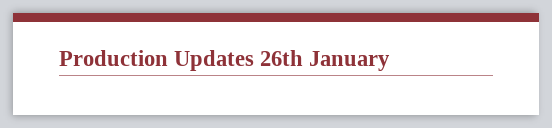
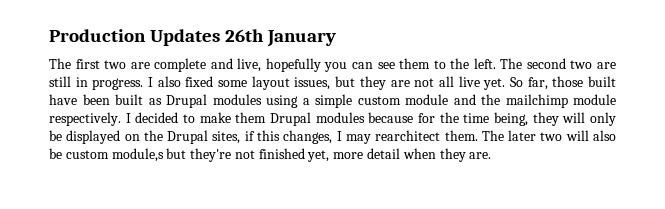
(391, 61) none -> [49,58,616,72] [49,76,616,90] [49,94,616,108] [49,112,616,126] [49,130,616,144] [49,148,492,162] // The first two are complete and live, hopefully you can see them to the left. The second two are still in progress. I also fixed some layout issues, but they are not all live yet. So far, those built have been built as Drupal modules using a simple custom module and the mailchimp module respectively. I decided to make them Drupal modules because for the time being, they will only be displayed on the Drupal sites, if this changes, I may rearchitect them. The later two will also be custom module,s but they're not finished yet, more detail when they are.

